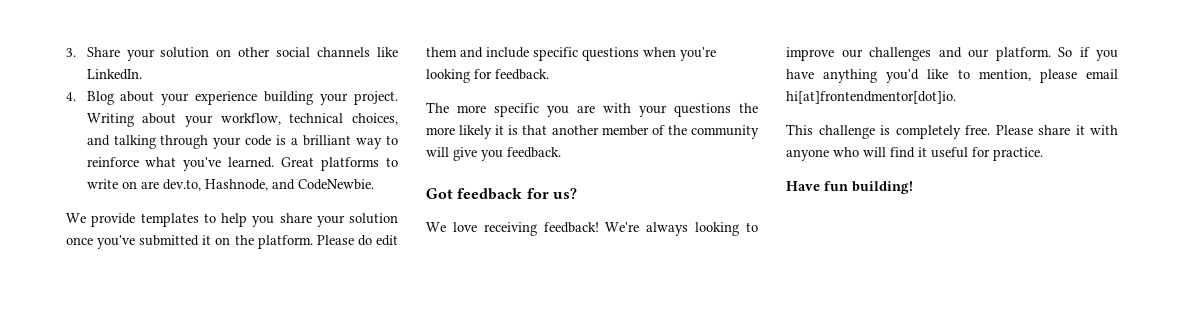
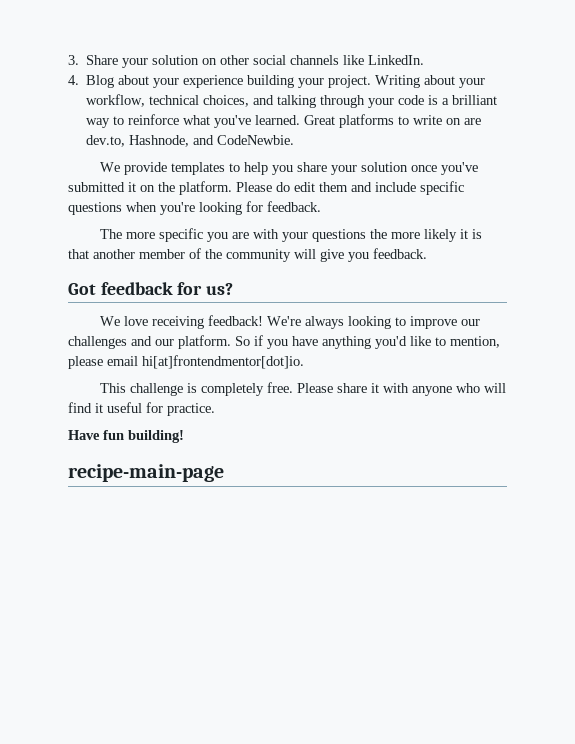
(913, 187) none -> [68,464,224,482] // recipe-main-page

